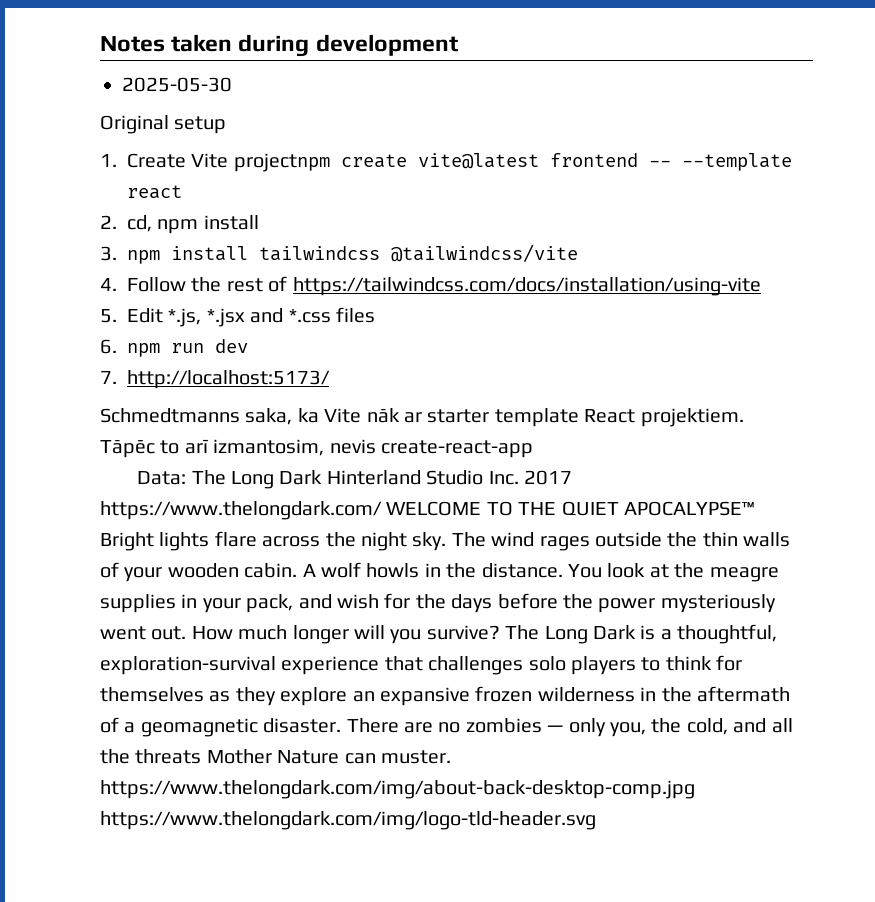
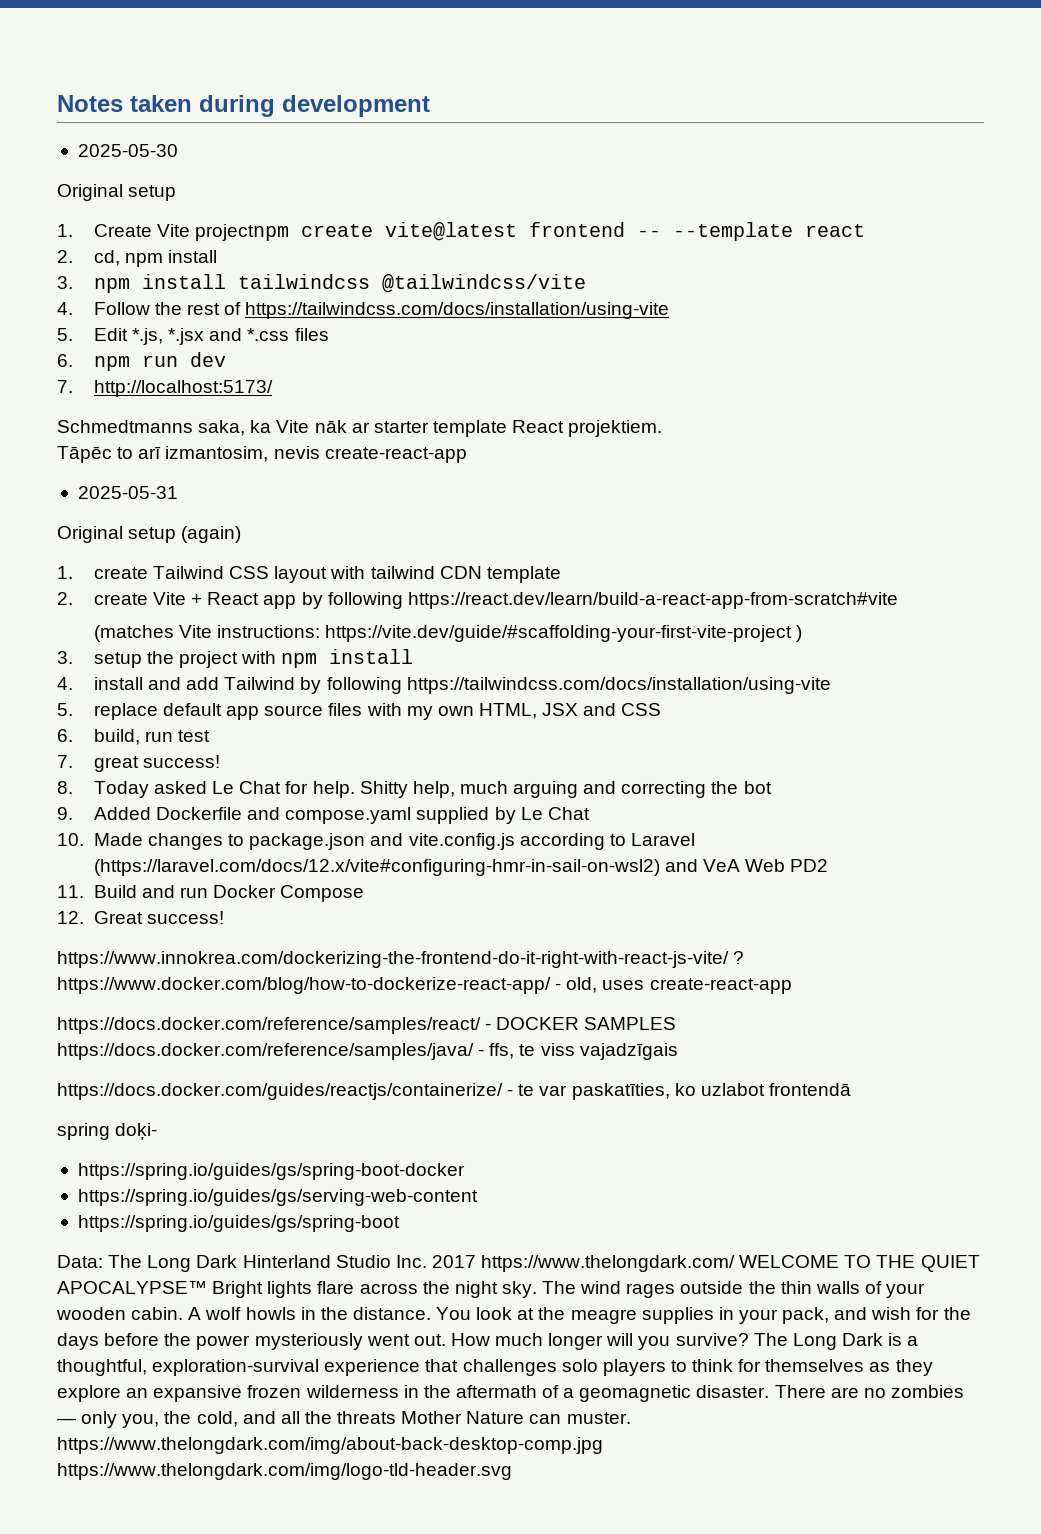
(533, 449) none -> [77,486,178,499] [57,526,242,543] [57,566,561,583] [57,592,898,609] [93,625,803,642] [57,649,414,668] [57,677,831,694] [57,703,662,720] [57,729,211,745] [57,755,221,772] [57,781,772,798] [57,807,590,824] [57,833,695,850] [93,859,829,876] [57,885,365,902] [57,911,225,924] [57,951,745,968] [57,977,792,994] [57,1017,677,1034] [57,1043,678,1060] [57,1083,851,1100] [57,1123,158,1140] [77,1163,465,1180] [77,1189,478,1206] [77,1215,400,1232] // 2025-05-31 // Original setup (again) // 1. create Tailwind CSS layout with tailwind CDN template // 2. create Vite + React app by following https://react.dev/learn/build-a-react-app-from-scratch#vite // (matches Vite instructions: https://vite.dev/guide/#scaffolding-your-first-vite-project ) // 3. setup the project with npm install // 4. install and add Tailwind by following https://tailwindcss.com/docs/installation/using-vite // 5. replace default app source files with my own HTML, JSX and CSS // 6. build, run test // 7. great success! // 8. Today asked Le Chat for help. Shitty help, much arguing and correcting the bot // 9. Added Dockerfile and compose.yaml supplied by Le Chat // 10. Made changes to package.json and vite.config.js according to Laravel (https://laravel.com/docs/12.x/vite#configuring-hmr-in-sail-on-wsl2) and VeA Web PD2 // 11. Build and run Docker Compose // 12. Great success! // https://www.innokrea.com/dockerizing-the-frontend-do-it-right-with-react-js-vite/ ? https://www.docker.com/blog/how-to-dockerize-react-app/ - old, uses create-react-app // https://docs.docker.com/reference/samples/react/ - DOCKER SAMPLES https://docs.docker.com/reference/samples/java/ - ffs, te viss vajadzīgais // https://docs.docker.com/guides/reactjs/containerize/ - te var paskatīties, ko uzlabot frontendā // spring doķi- // https://spring.io/guides/gs/spring-boot-docker // https://spring.io/guides/gs/serving-web-content // https://spring.io/guides/gs/spring-boot

